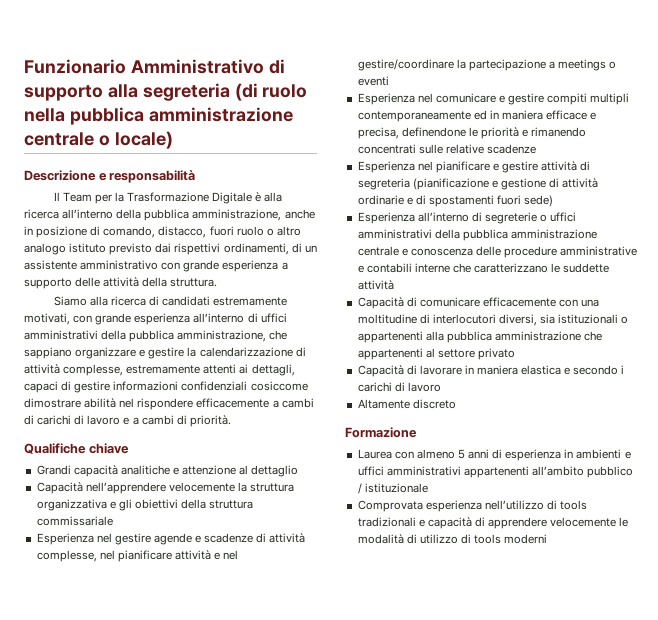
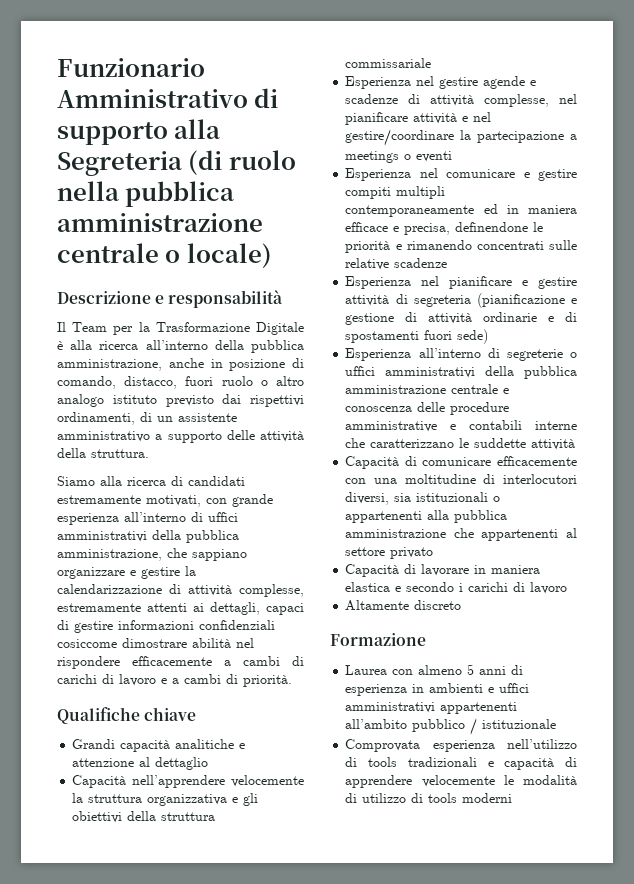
[142,83,230,101] segreteria -> [57,151,182,176] Segreteria
[161,260,279,272] con grande esperienza -> (150, 436) none

